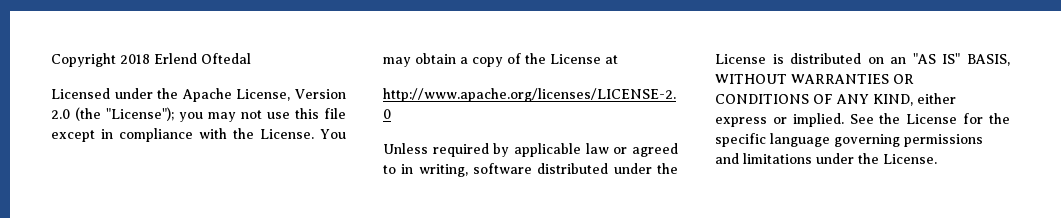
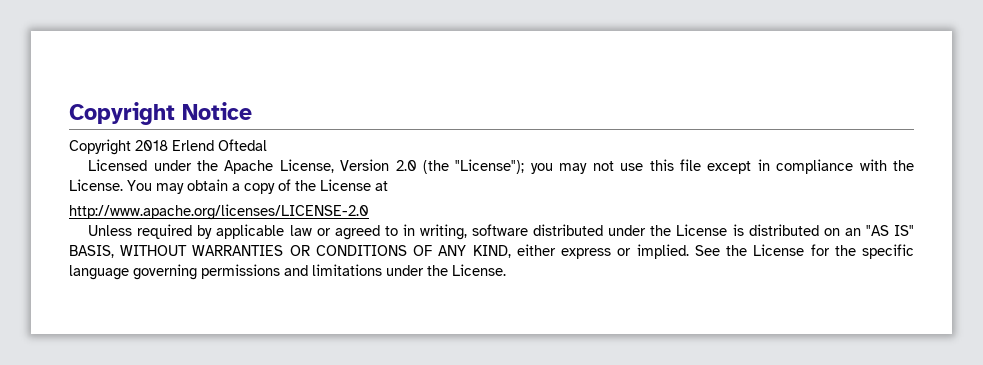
[51,53,116,67] Copyright -> [69,102,252,125] [69,139,131,155] Copyright Notice // Copyright

